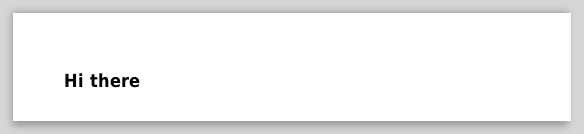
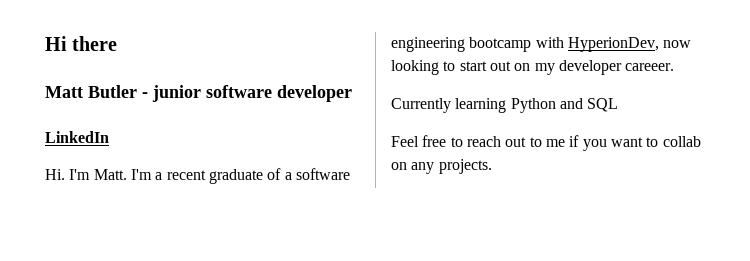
(140, 80) none -> [45,85,352,102] [45,131,109,143] [45,168,350,184] [391,37,692,52] [391,60,675,75] [391,98,619,113] [391,135,701,151] [391,159,492,174] // Matt Butler - junior software developer // LinkedIn // Hi. I'm Matt. I'm a recent graduate of a software engineering bootcamp with HyperionDev, now looking to start out on my developer careeer. // Currently learning Python and SQL // Feel free to reach out to me if you want to collab on any projects.

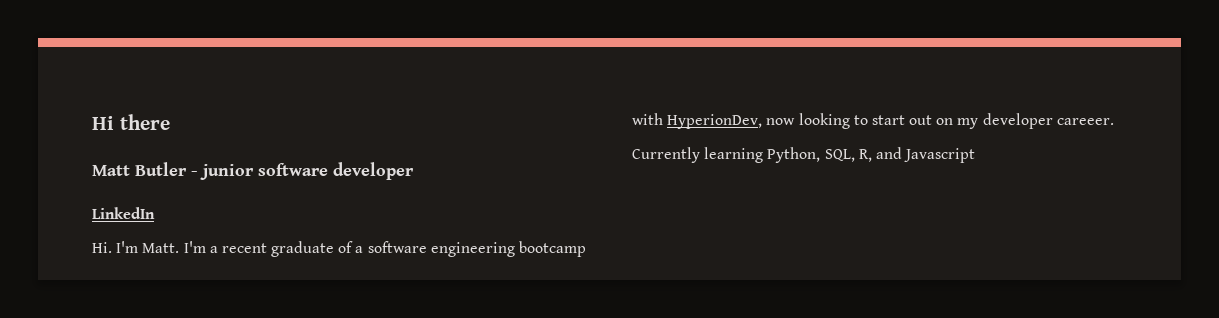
[510,98,619,113] [391,135,701,151] [391,159,492,174] Python and SQL // Feel free to reach out to me if you want to collab on any projects. -> [767,147,976,163] Python, SQL, R, and Javascript

